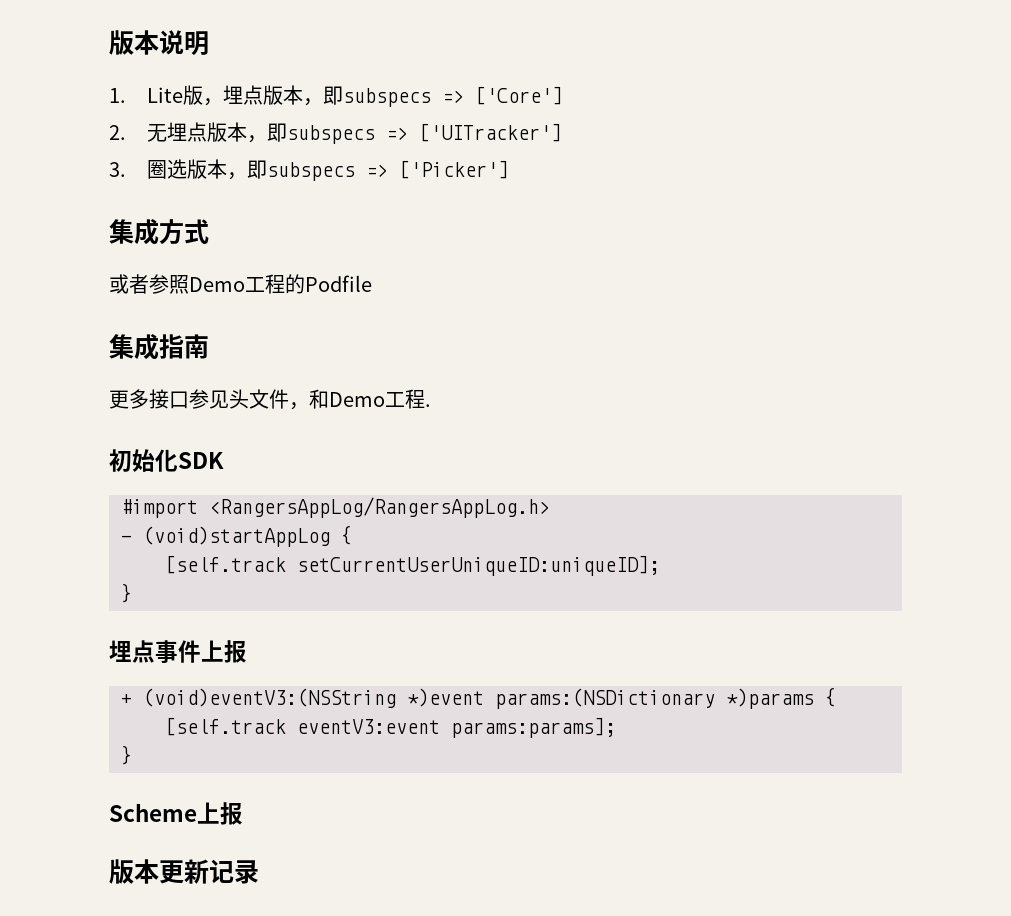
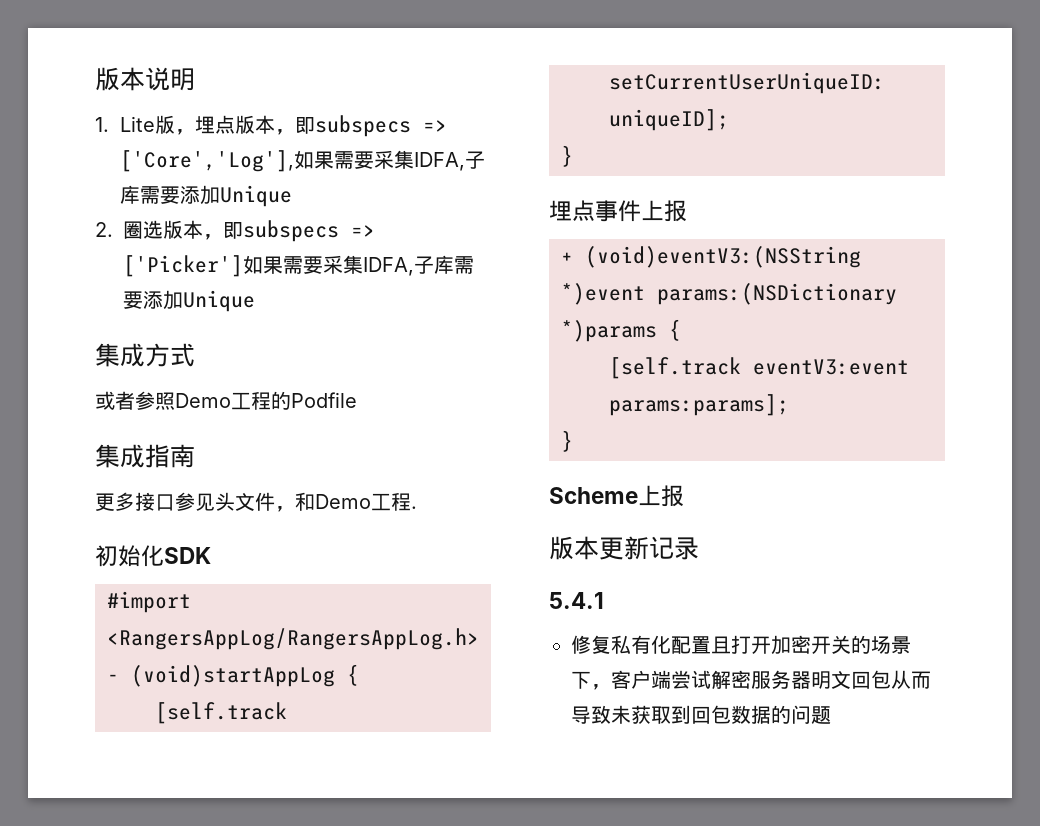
[475,86,564,105] [109,122,563,144] [109,162,126,177] ['Core'] // 2.无埋点版本，即subspecs => ['UITracker'] // 3. -> [119,150,485,172] [119,185,292,207] [95,222,113,237] ['Core','Log'],如果需要采集IDFA,子库需要添加Unique // 2.
(510, 169) none -> [243,255,474,276] [123,290,255,312] 如果需要采集IDFA,子库需要添加Unique
(259, 872) none -> [549,592,604,609] [571,635,911,655] [571,670,931,690] [571,705,831,724] // 5.4.1 // 修复私有化配置且打开加密开关的场景下，客户端尝试解密服务器明文回包从而导致未获取到回包数据的问题

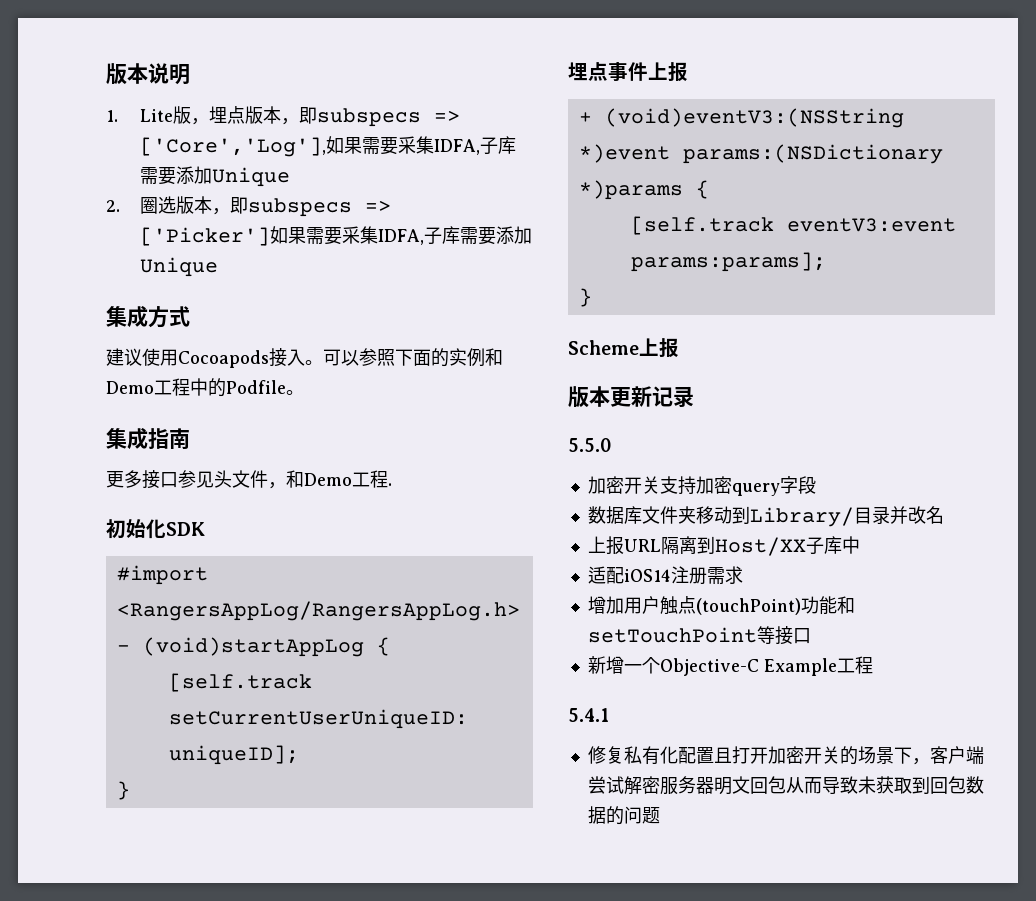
[95,391,271,410] 或者参照Demo工程 -> [106,348,503,368] [106,378,208,396] 建议使用Cocoapods接入。可以参照下面的实例和Demo工程中
(357, 400) none -> [286,390,304,395] 。
(699, 548) none -> [568,438,611,452] [587,476,816,496] [587,506,944,527] [587,536,860,556] [587,566,743,584] [587,596,855,615] [587,626,811,645] [587,656,873,676] // 5.5.0 // 加密开关支持加密query字段 // 数据库文件夹移动到Library/目录并改名 // 上报URL隔离到Host/XX子库中 // 适配iOS14注册需求 // 增加用户触点(touchPoint)功能和setTouchPoint等接口 // 新增一个Objective-C Example工程

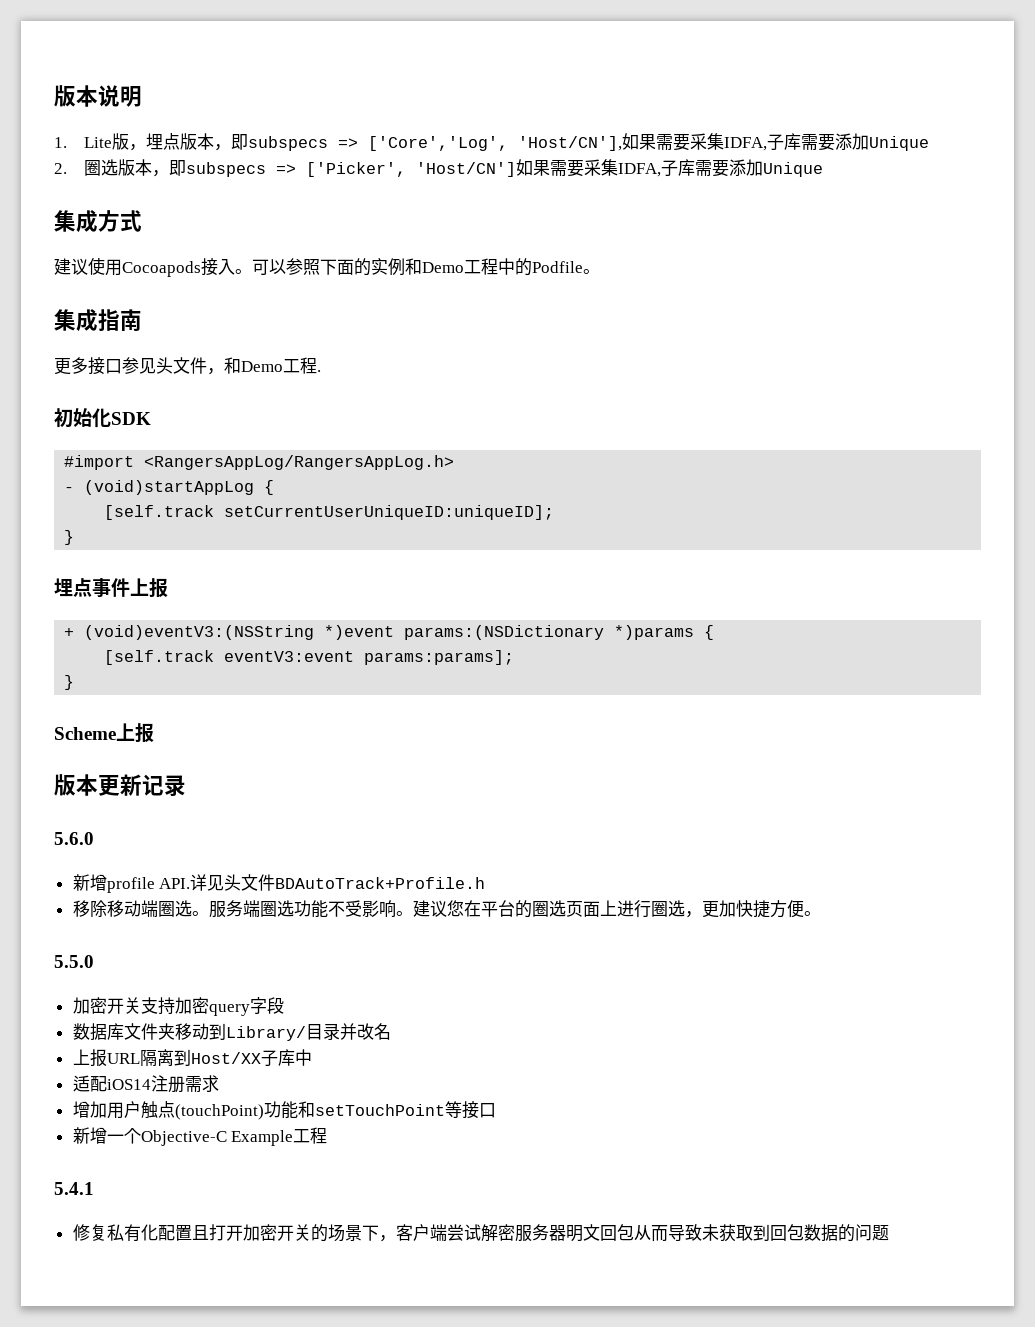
[139,137,326,157] ['Core','Log'], -> [367,136,622,151] ['Core','Log', 'Host/CN'],
[139,227,270,246] ['Picker'] -> [305,162,516,177] ['Picker', 'Host/CN']
(694, 397) none -> [54,832,94,845] [72,874,486,893] [72,900,821,918] // 5.6.0 // 新增profile API.详见头文件BDAutoTrack+Profile.h // 移除移动端圈选。服务端圈选功能不受影响。建议您在平台的圈选页面上进行圈选，更加快捷方便。

